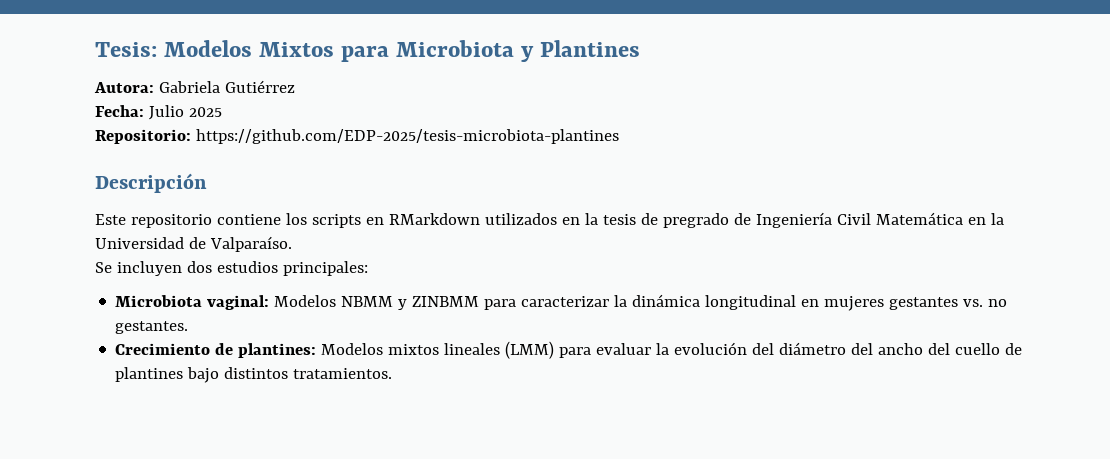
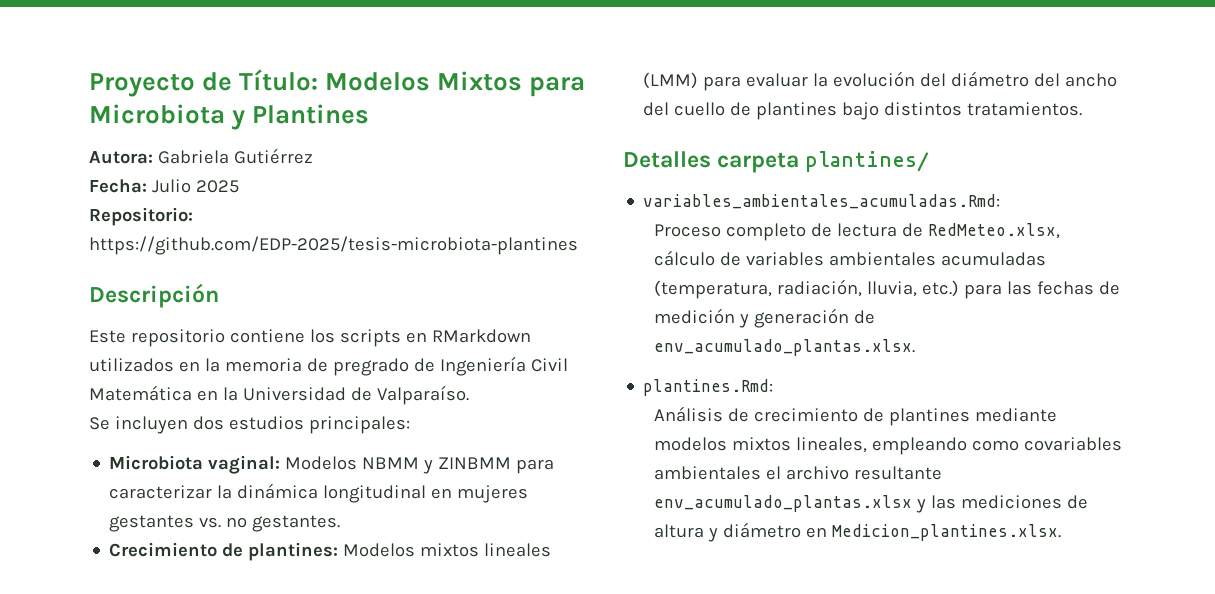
[95,42,157,57] Tesis: -> [89,69,319,97] Proyecto de Título:
[602,214,636,225] tesis -> [224,358,302,372] memoria
(393, 373) none -> [623,151,930,173] [643,194,1001,209] [654,223,1061,241] [654,250,1047,266] [654,279,1121,299] [654,308,876,328] [654,339,916,356] [643,379,774,396] [654,406,1058,426] [654,437,1123,455] [654,466,943,480] [654,495,1089,513] [654,522,1062,542] // Detalles carpeta plantines/ // variables_ambientales_acumuladas.Rmd: // Proceso completo de lectura de RedMeteo.xlsx, cálculo de variables ambientales acumuladas (temperatura, radiación, lluvia, etc.) para las fechas de medición y generación de env_acumulado_plantas.xlsx. // plantines.Rmd: // Análisis de crecimiento de plantines mediante modelos mixtos lineales, empleando como covariables ambientales el archivo resultante env_acumulado_plantas.xlsx y las mediciones de altura y diámetro en Medicion_plantines.xlsx.

